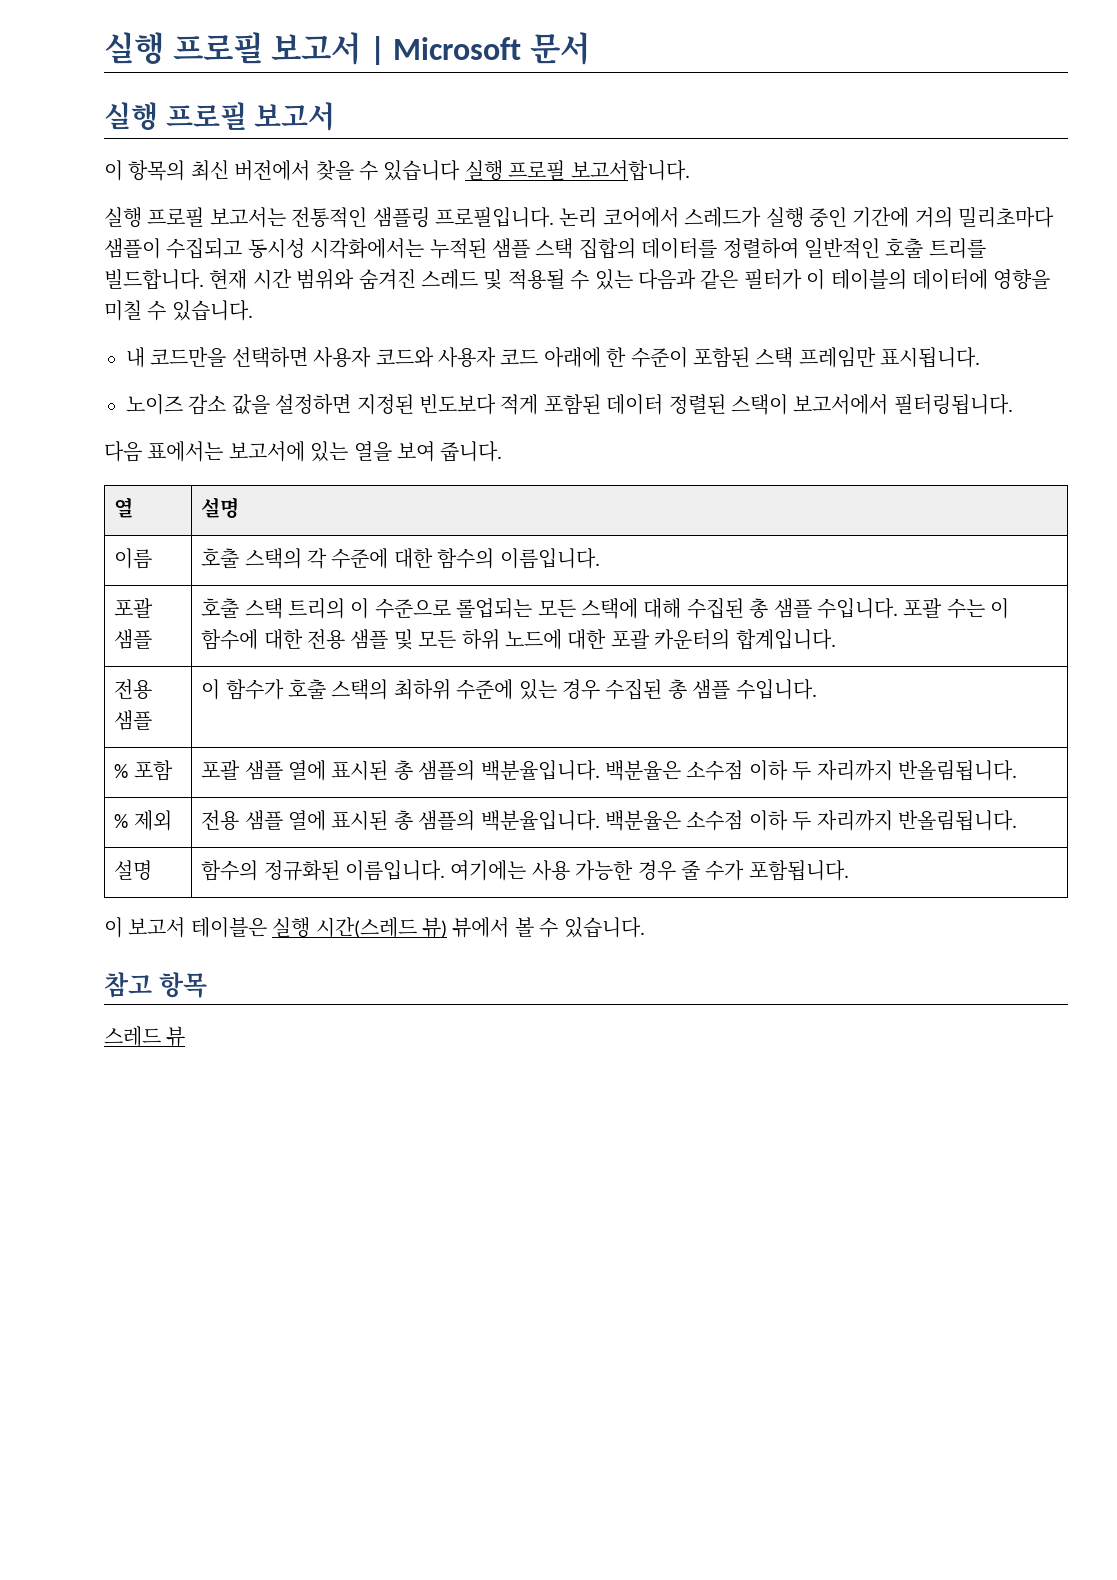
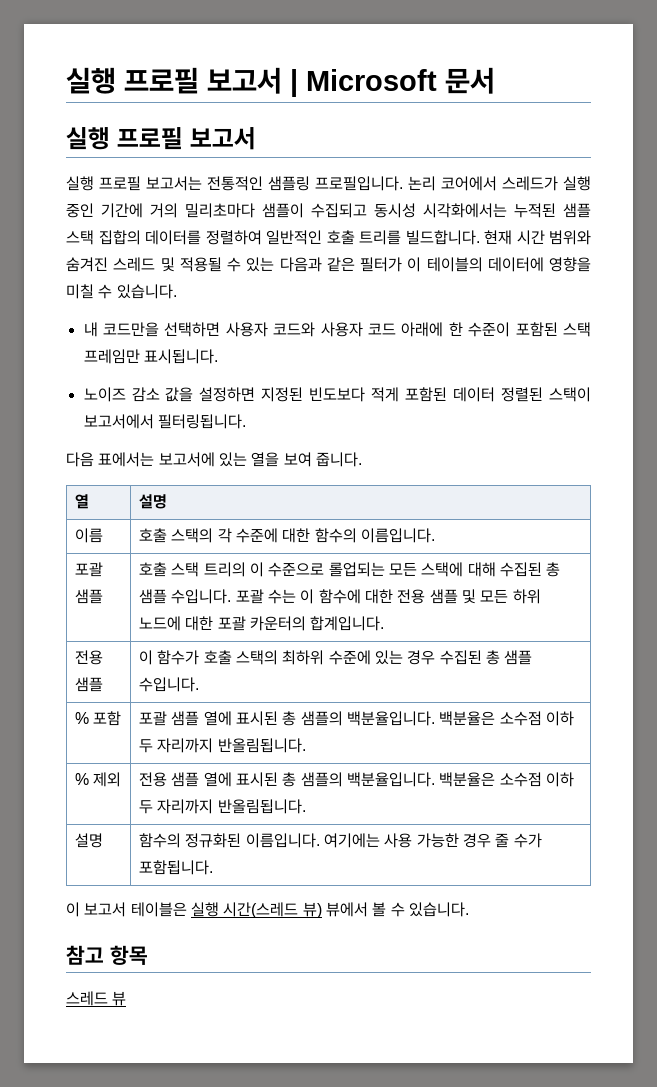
[104,160,690,181] // 이 항목의 최신 버전에서 찾을 수 있습니다 실행 프로필 보고서합니다. -> (256, 138) none

